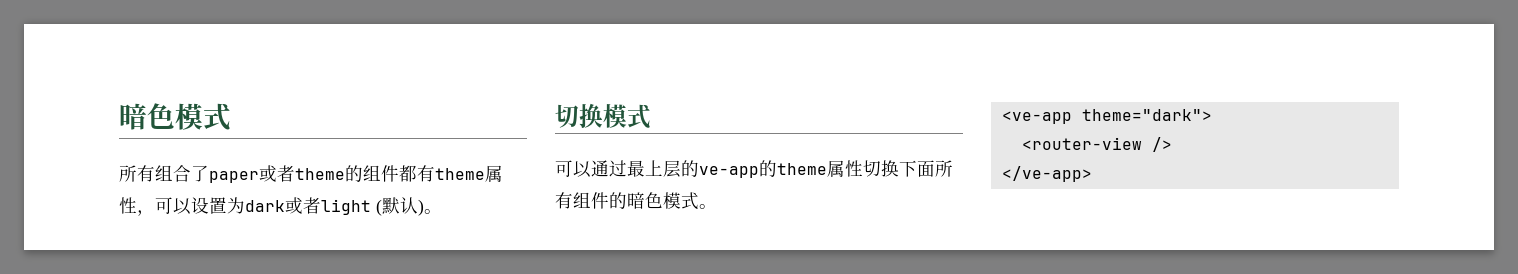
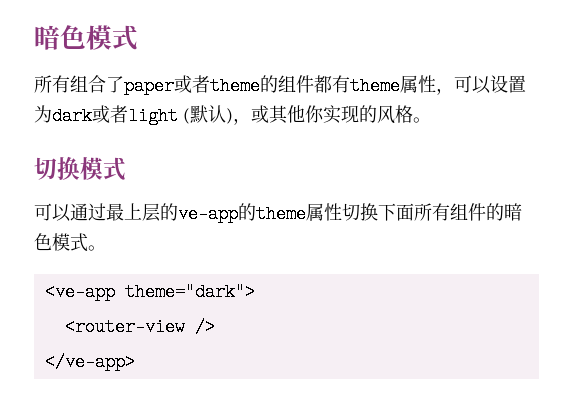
(424, 207) none -> [232,105,413,125] ，或其他你实现的风格

